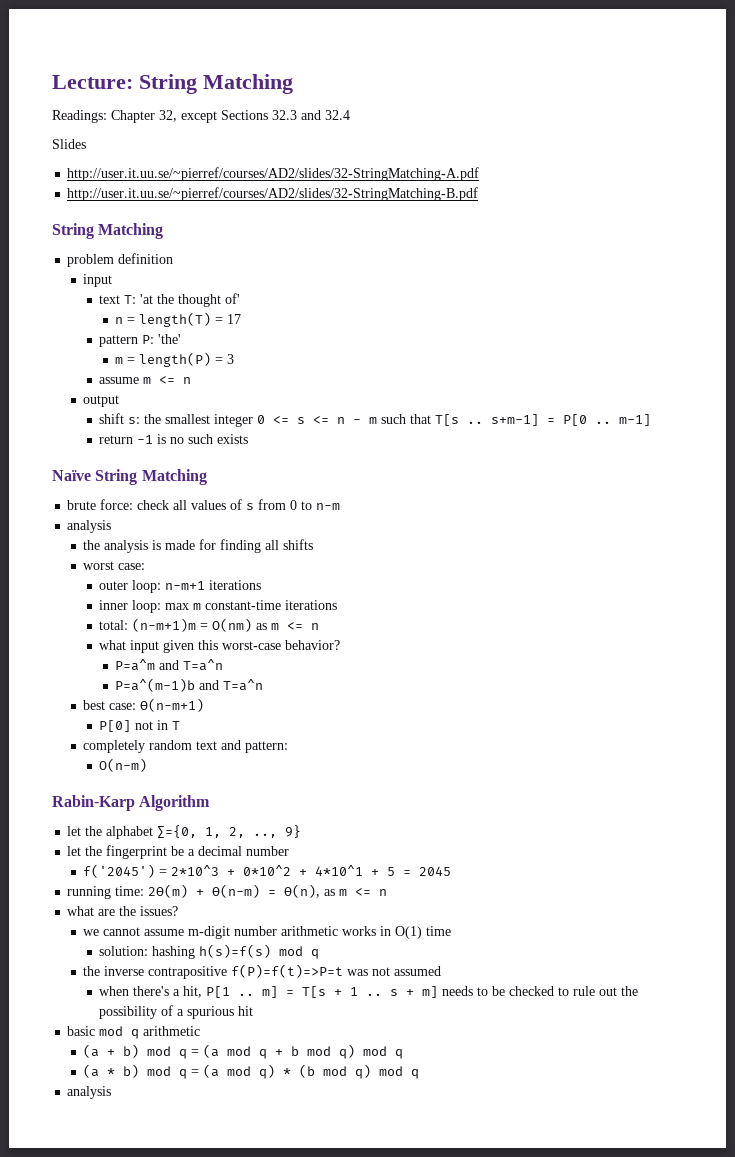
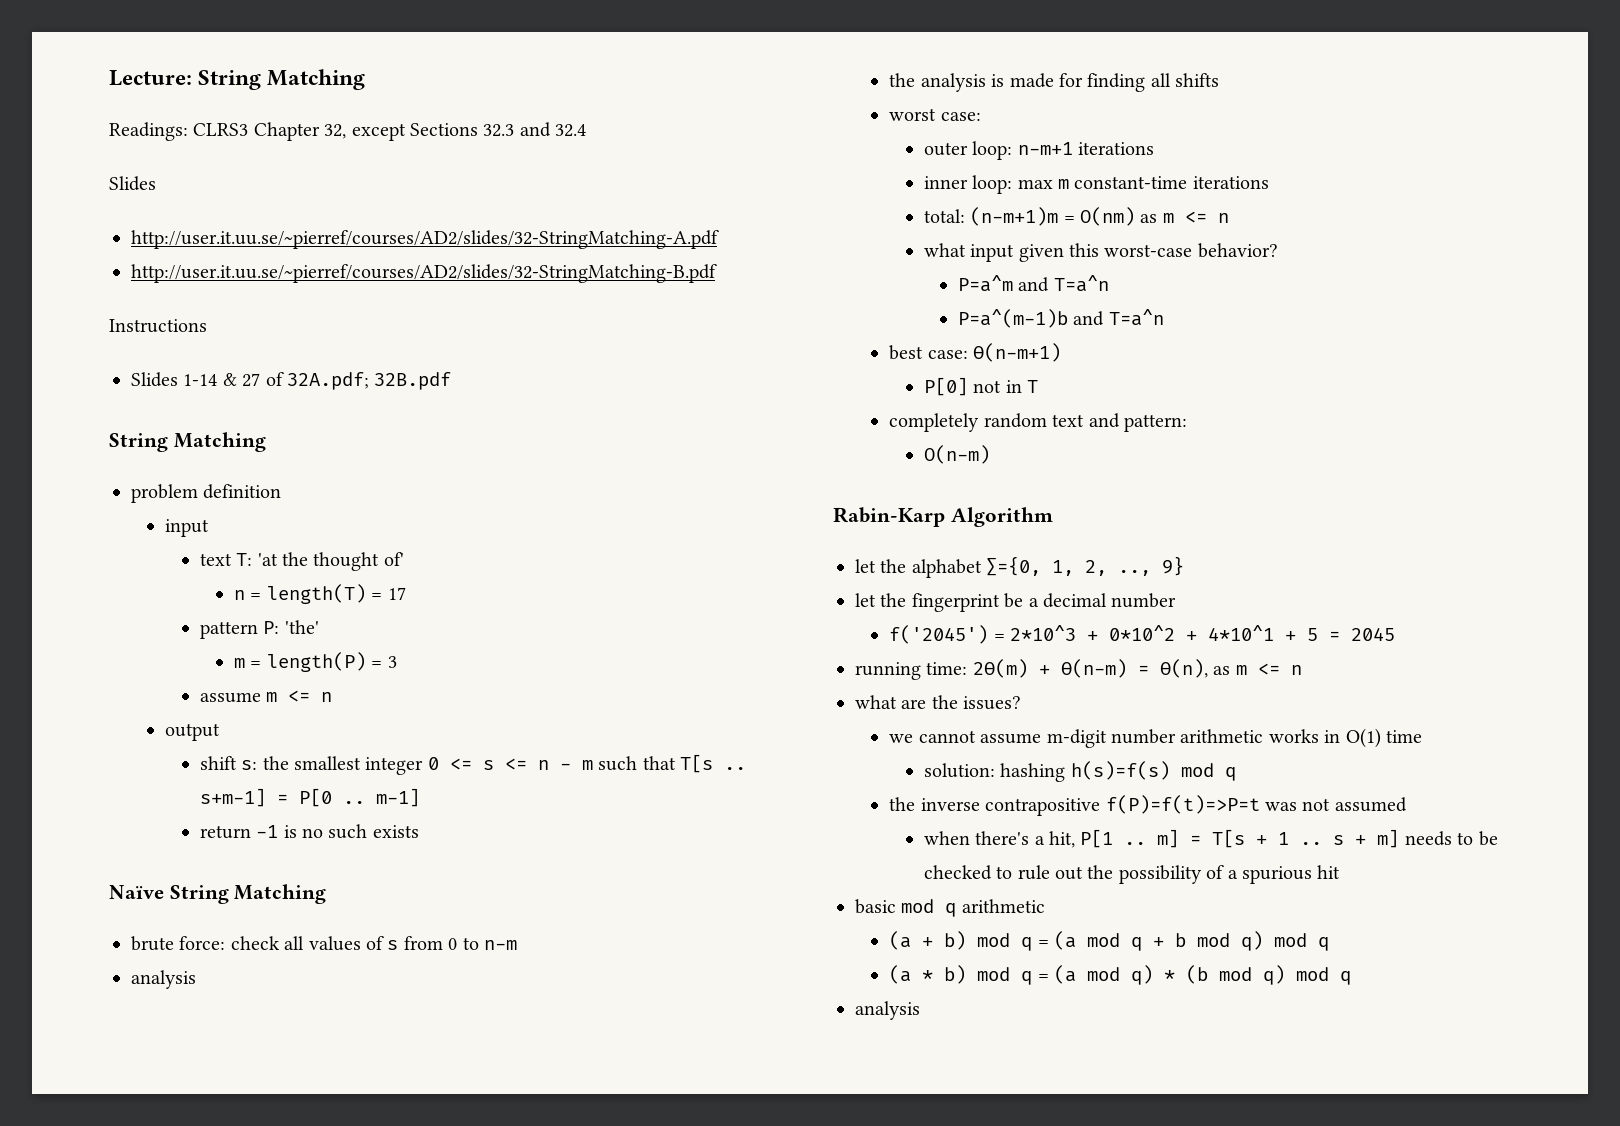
(107, 116) none -> [193,123,249,136] CLRS3
(479, 194) none -> [109,319,207,333] [131,372,452,390] // Instructions // Slides 1-14 & 27 of 32A.pdf; 32B.pdf

